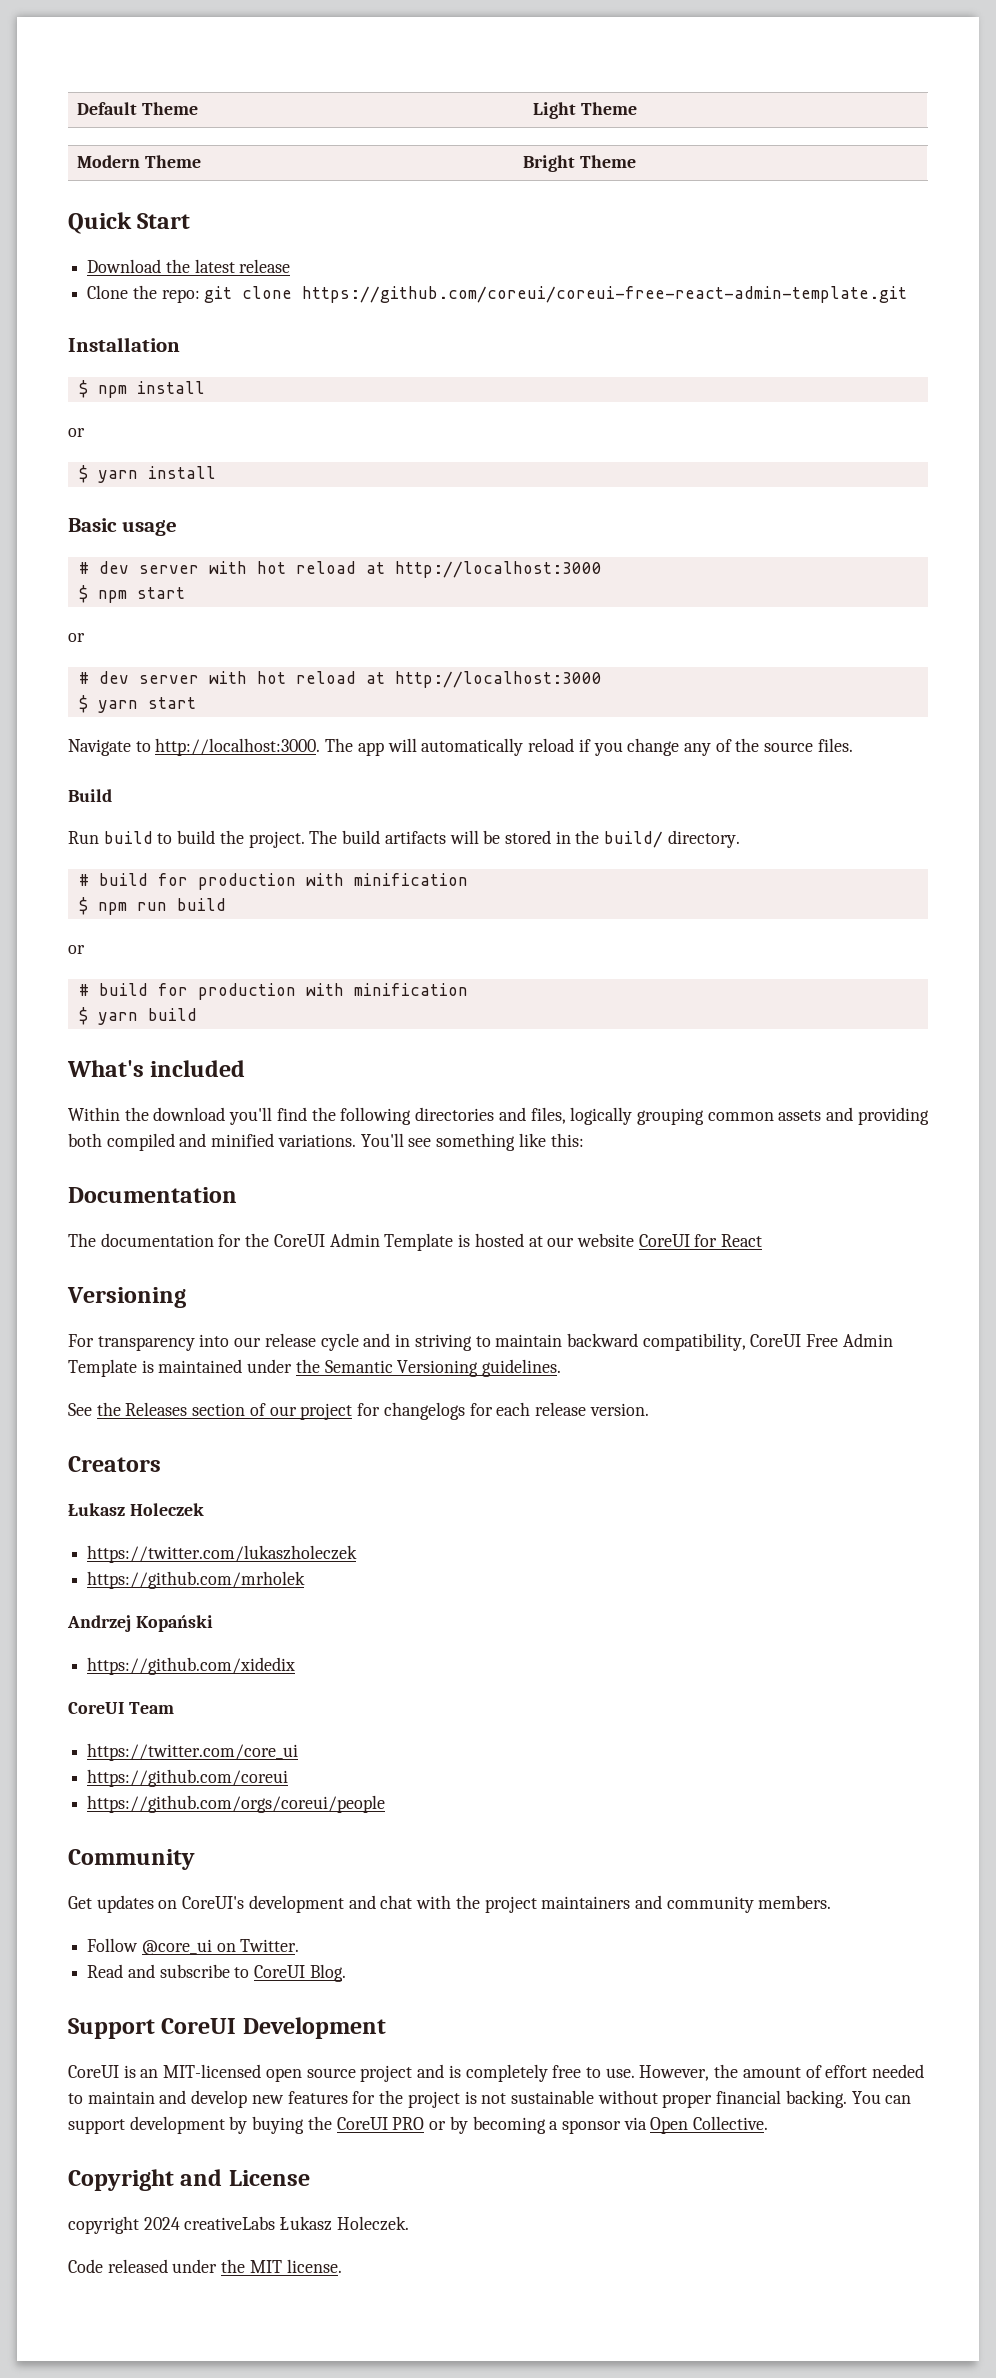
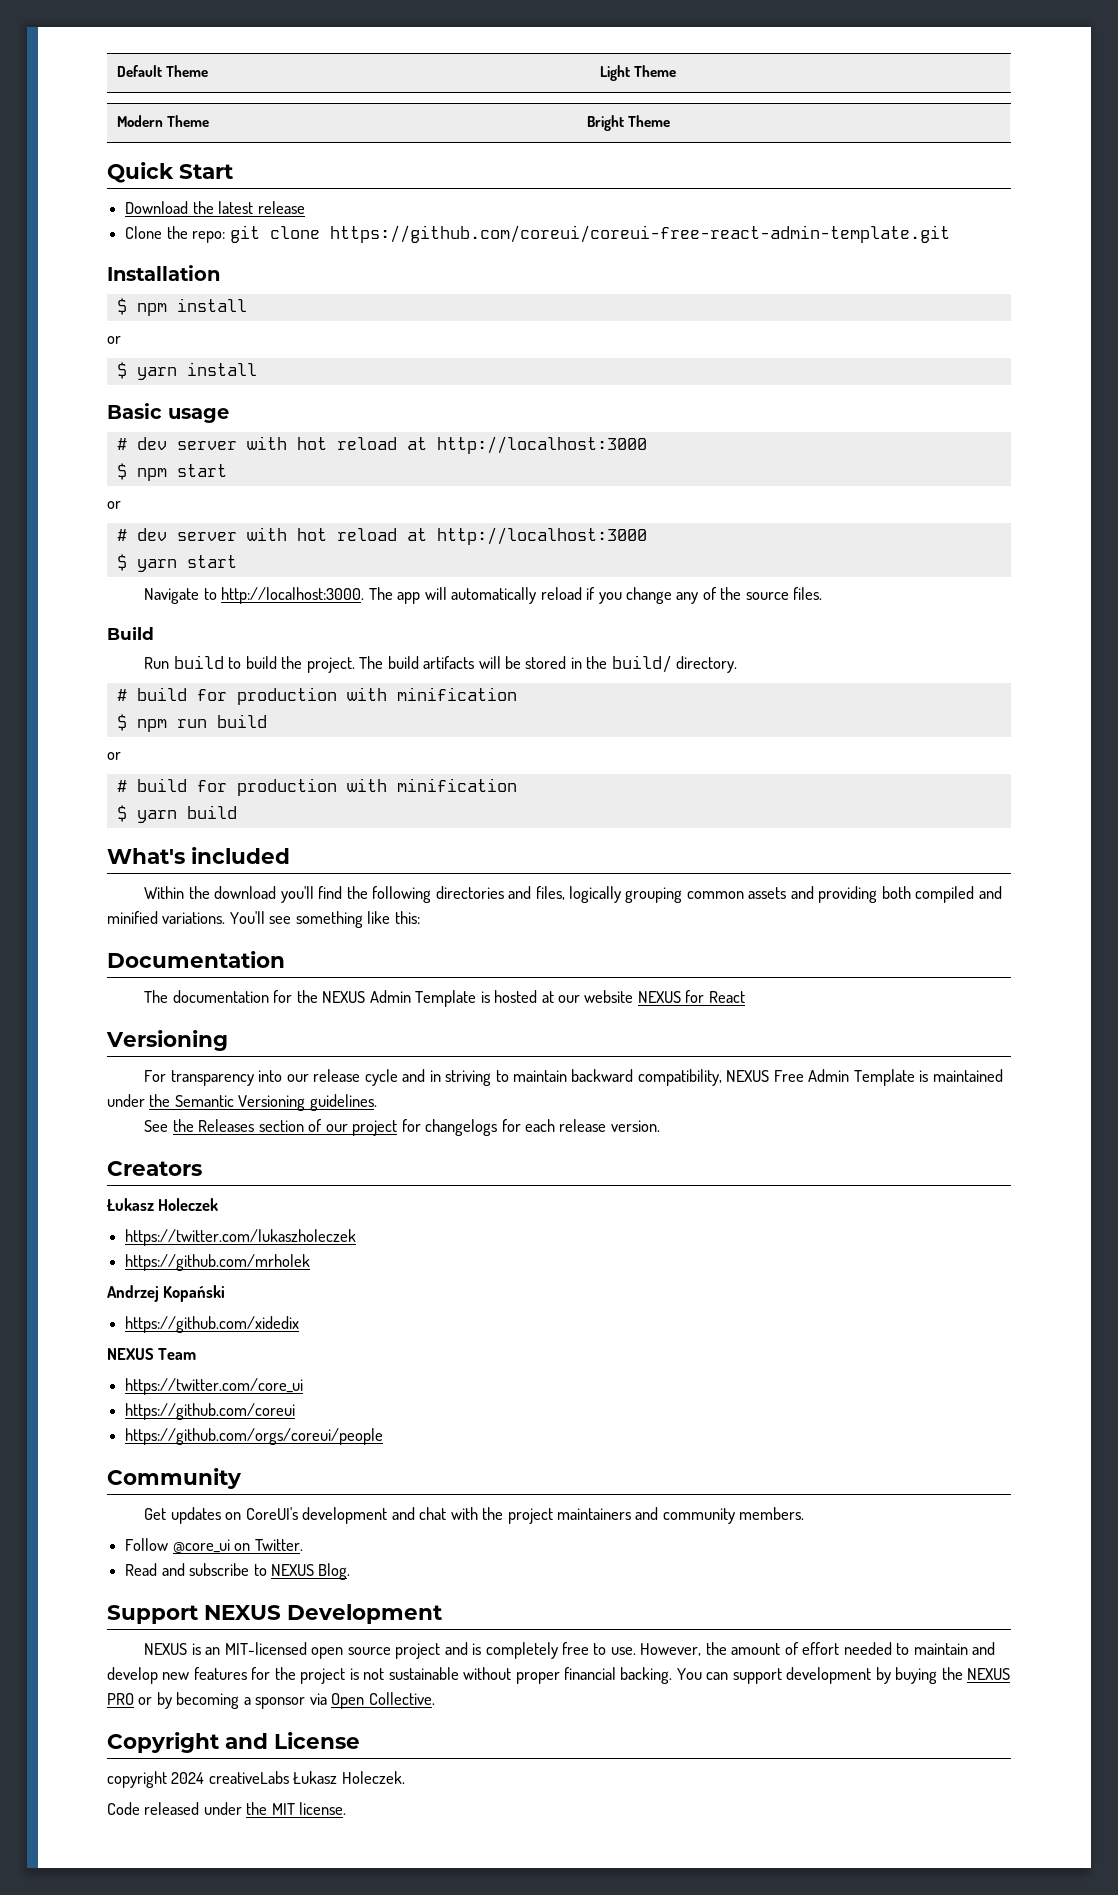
[273,1234,325,1247] CoreUI -> [322,991,366,1003] NEXUS
[638,1234,690,1247] CoreUI -> [637,991,681,1003] NEXUS
[750,1334,802,1347] CoreUI -> [726,1070,770,1082] NEXUS
[68,1702,124,1714] CoreUI -> [107,1348,154,1360] NEXUS
[254,1965,306,1978] CoreUI -> [270,1564,314,1576] NEXUS
[161,2018,237,2034] CoreUI -> [204,1605,281,1620] NEXUS
[68,2065,119,2078] CoreUI -> [144,1643,188,1655] NEXUS
[336,2117,388,2130] CoreUI -> [967,1668,1011,1680] NEXUS

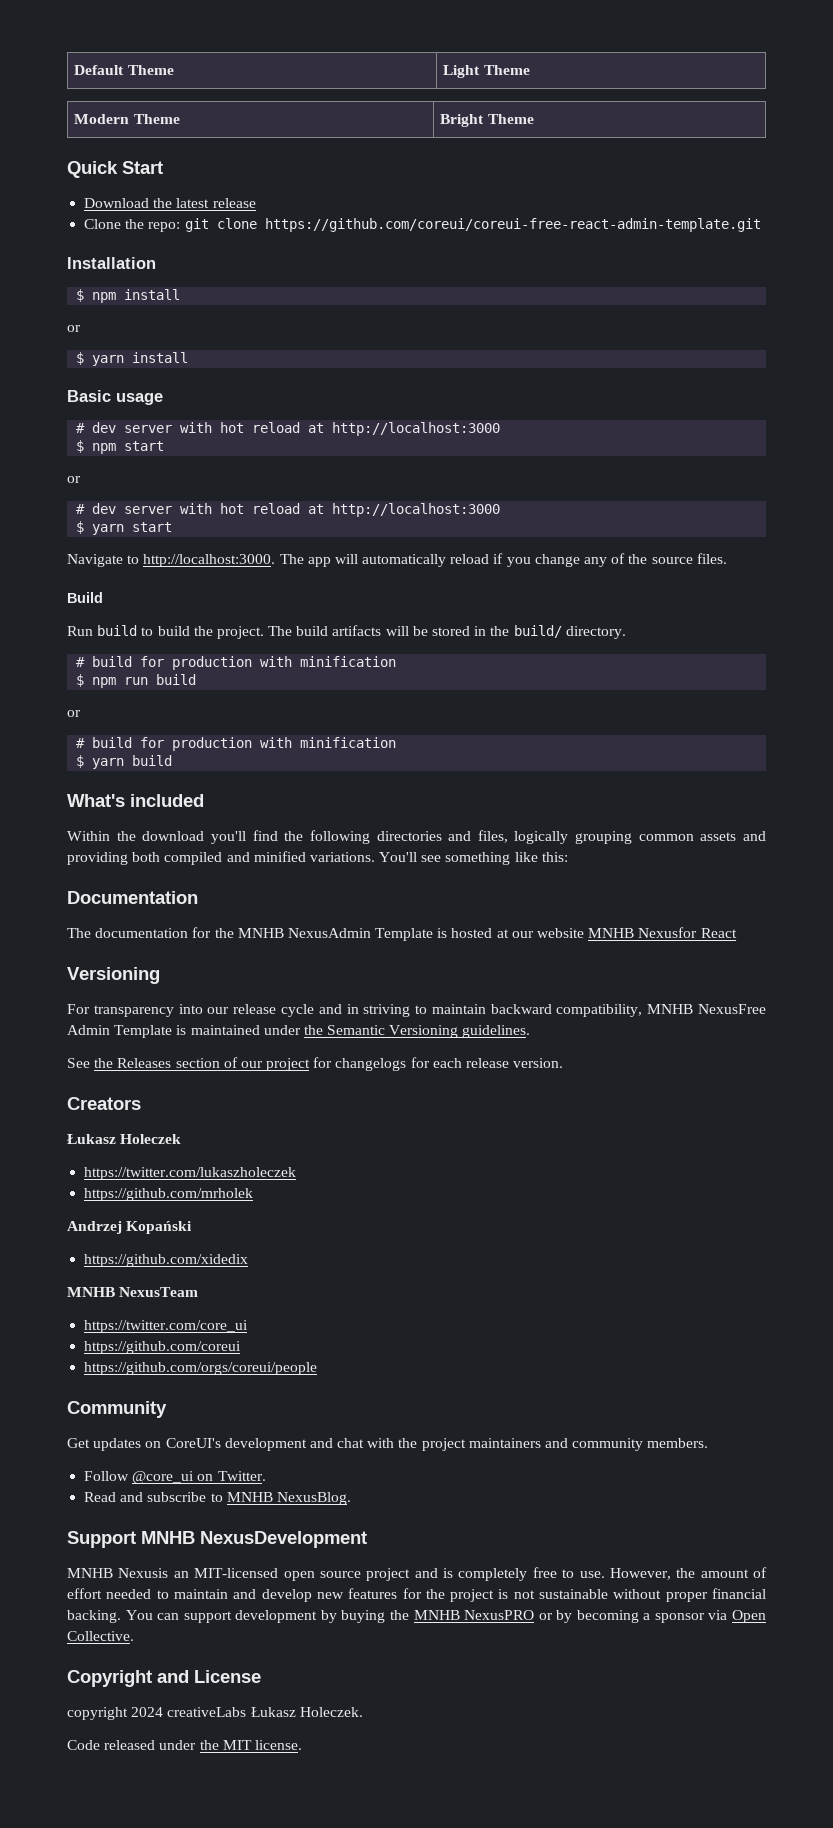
[322,990,411,1003] NEXUS Admin -> [237,928,371,938] MNHB NexusAdmin
[637,990,705,1003] NEXUS for -> [588,927,698,938] MNHB Nexusfor
[726,1070,804,1082] NEXUS Free -> [647,1004,766,1014] MNHB NexusFree
[107,1348,197,1360] NEXUS Team -> [67,1287,199,1297] MNHB NexusTeam
[270,1563,351,1580] NEXUS Blog. -> [226,1492,351,1505] MNHB NexusBlog.
[204,1604,442,1624] [144,1643,201,1655] NEXUS Development // NEXUS is -> [141,1531,367,1548] [67,1568,169,1578] MNHB NexusDevelopment // MNHB Nexusis
[967,1668,1011,1680] [107,1693,134,1705] NEXUS PRO -> [413,1610,535,1620] MNHB NexusPRO

